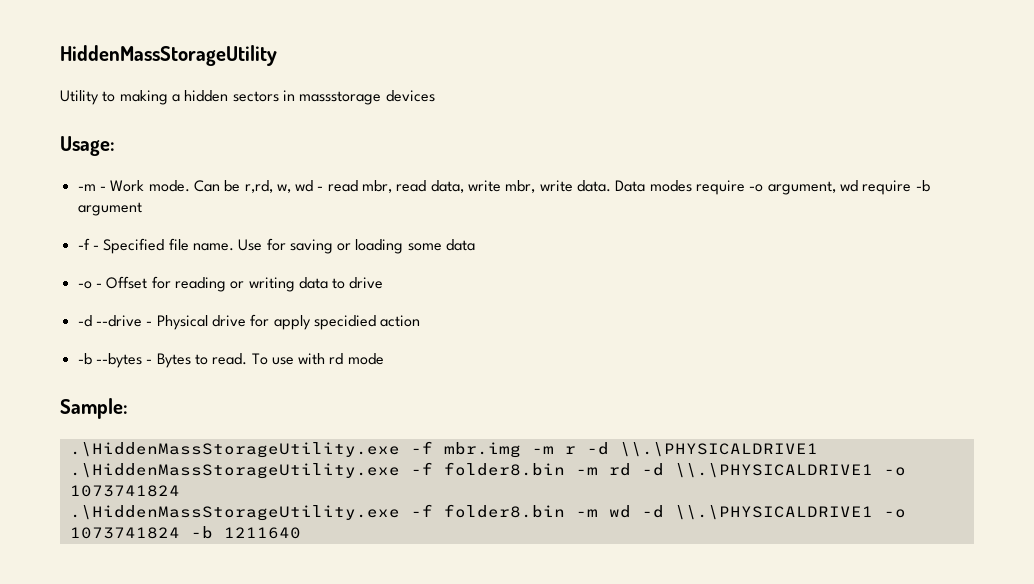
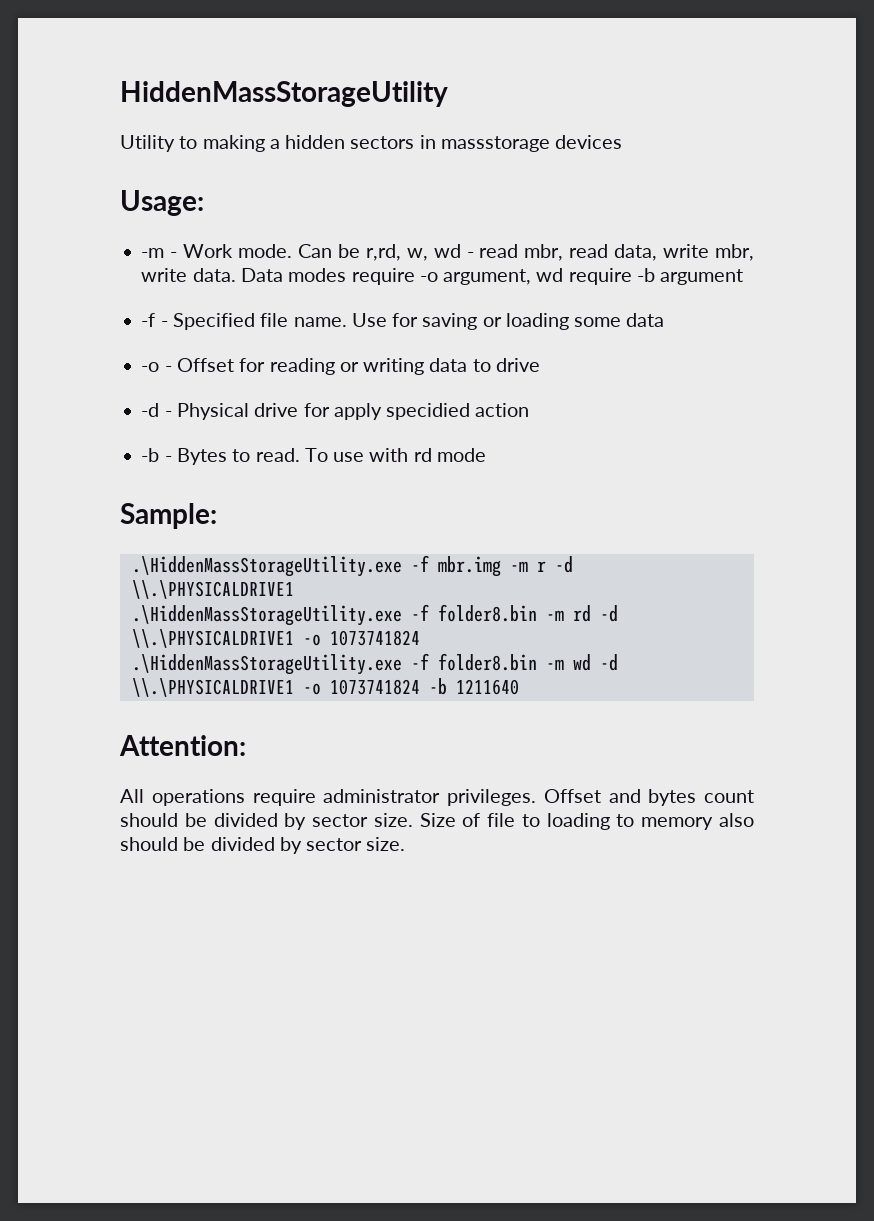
[95,315,142,327] --drive -> (160, 410) none
[95,353,142,368] --bytes -> (160, 455) none
(301, 533) none -> [119,735,246,756] [120,789,754,806] [120,813,754,830] [120,837,406,854] // Attention: // All operations require administrator privileges. Offset and bytes count should be divided by sector size. Size of file to loading to memory also should be divided by sector size.

